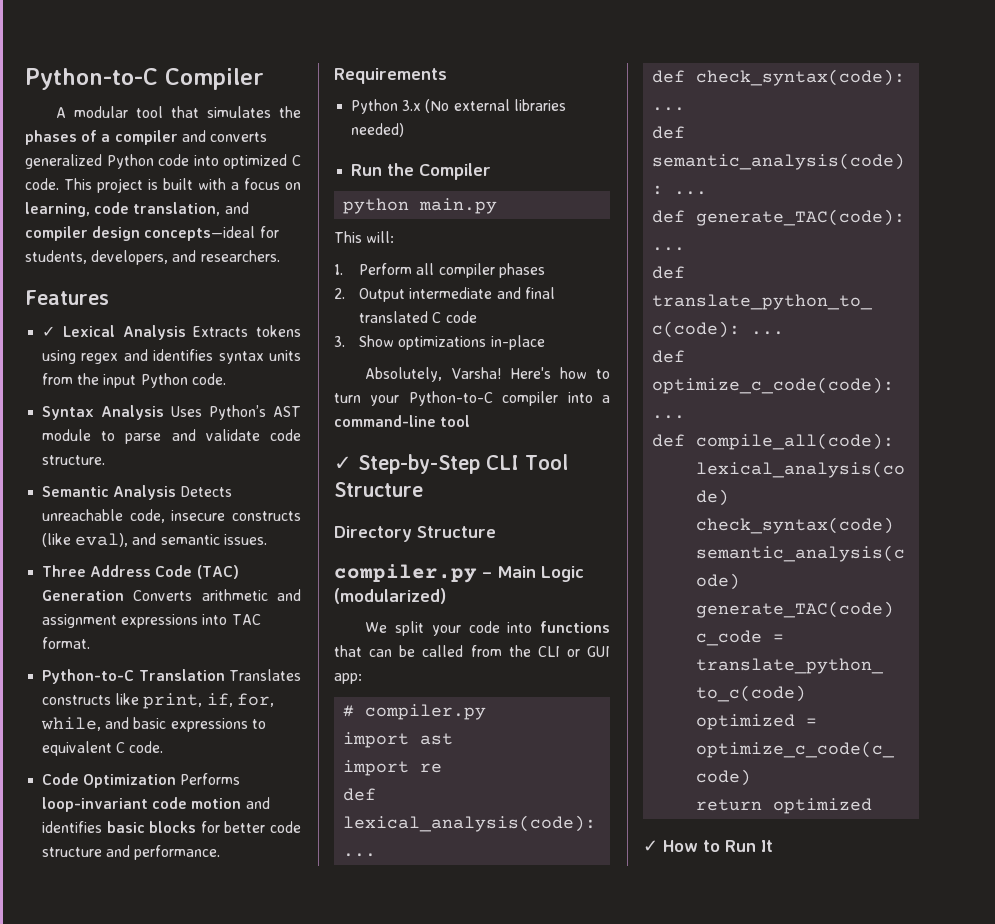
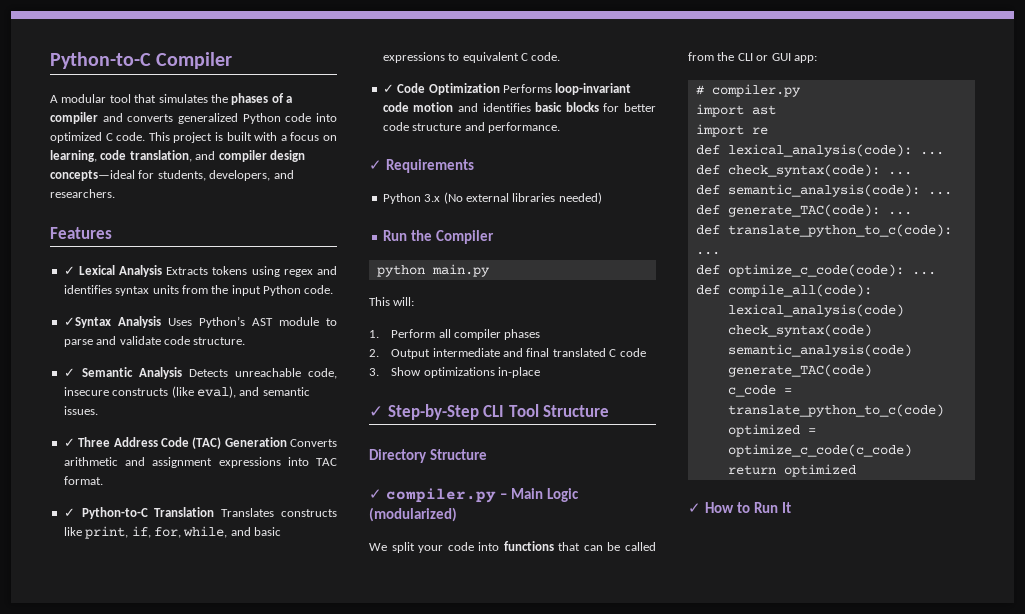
[42,406,95,420] Syntax -> [63,317,111,328] ✓Syntax
(106, 460) none -> [63,368,75,377] ✓
(267, 539) none -> [63,438,75,447] ✓
(91, 643) none -> [63,508,75,517] ✓
(164, 747) none -> [382,84,394,93] ✓
(221, 852) none -> [369,160,382,170] ✓
[365,367,610,382] [334,391,610,406] [334,415,471,427] // Absolutely, Varsha! Here's how to turn your Python-to-C compiler into a command-line tool -> (541, 372) none
(496, 532) none -> [369,489,382,499] ✓

